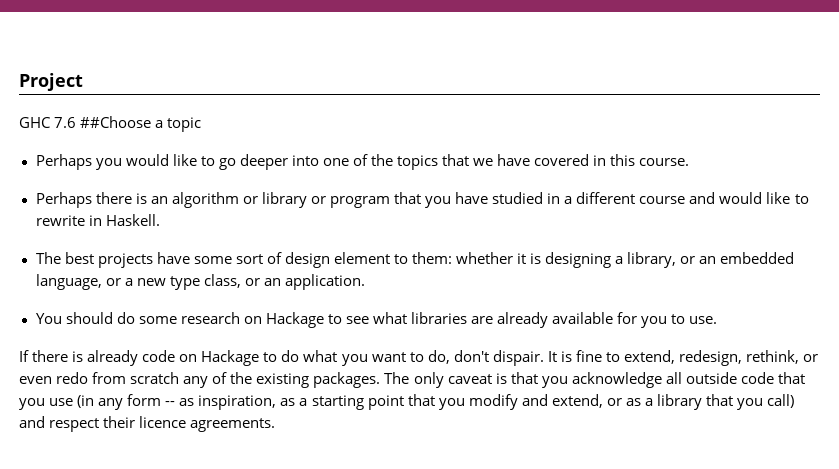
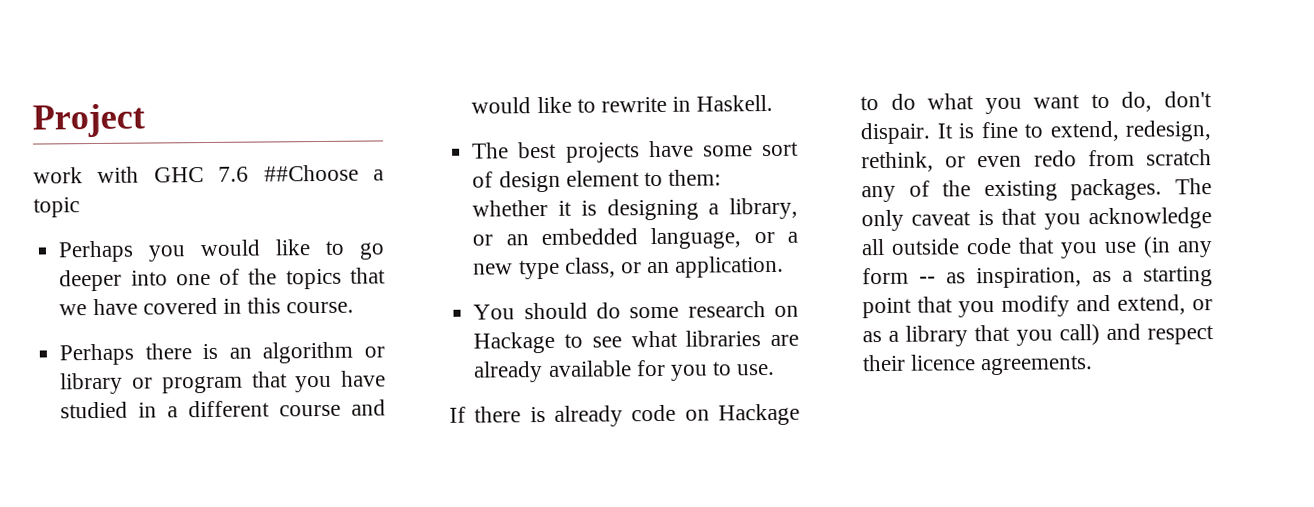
(83, 82) none -> [33,166,140,184] work with

